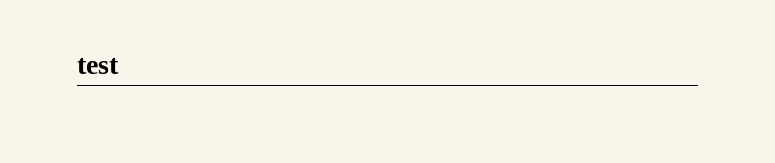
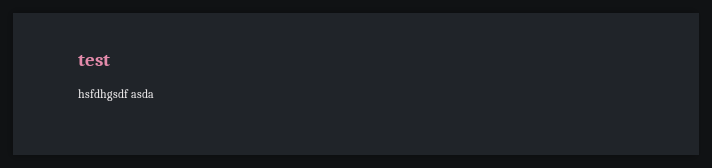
(119, 66) none -> [78,89,155,101] // hsfdhgsdf asda

